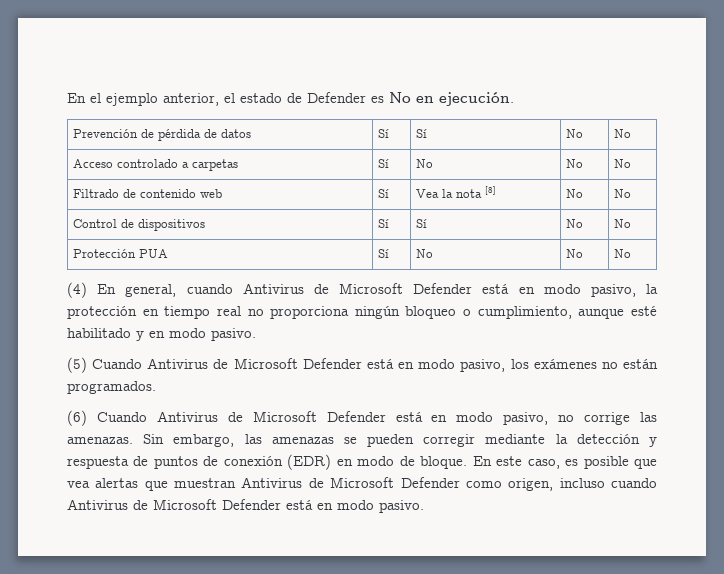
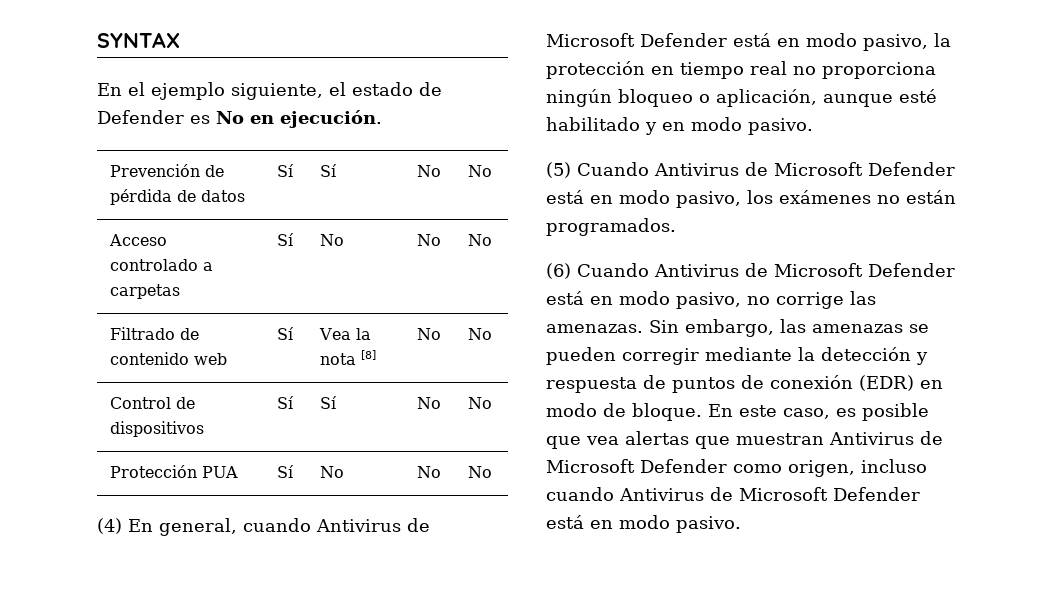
(67, 98) none -> [97,32,180,48] SYNTAX //
[163,93,219,106] anterior, -> [231,83,323,100] siguiente,
[477,306,572,319] cumplimiento, -> [716,89,817,107] aplicación,

